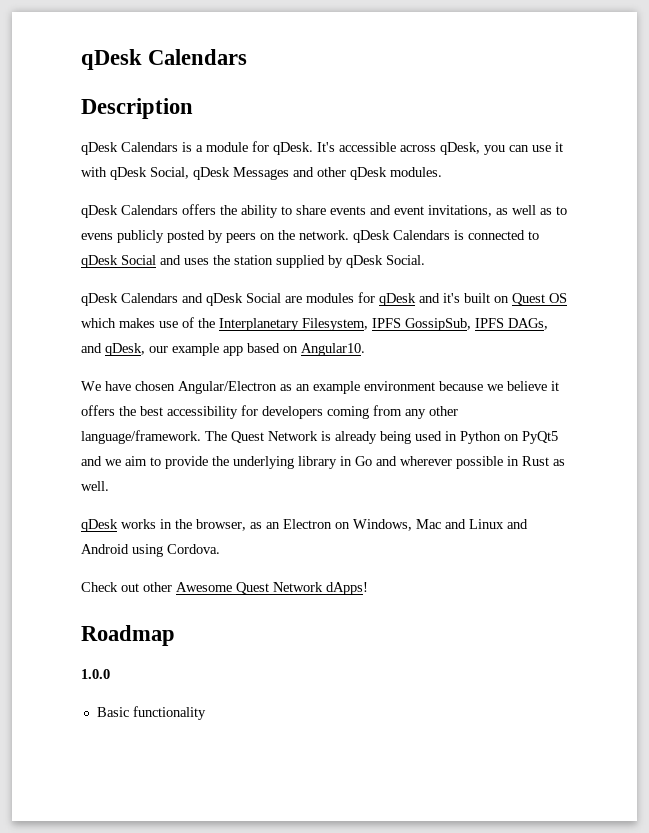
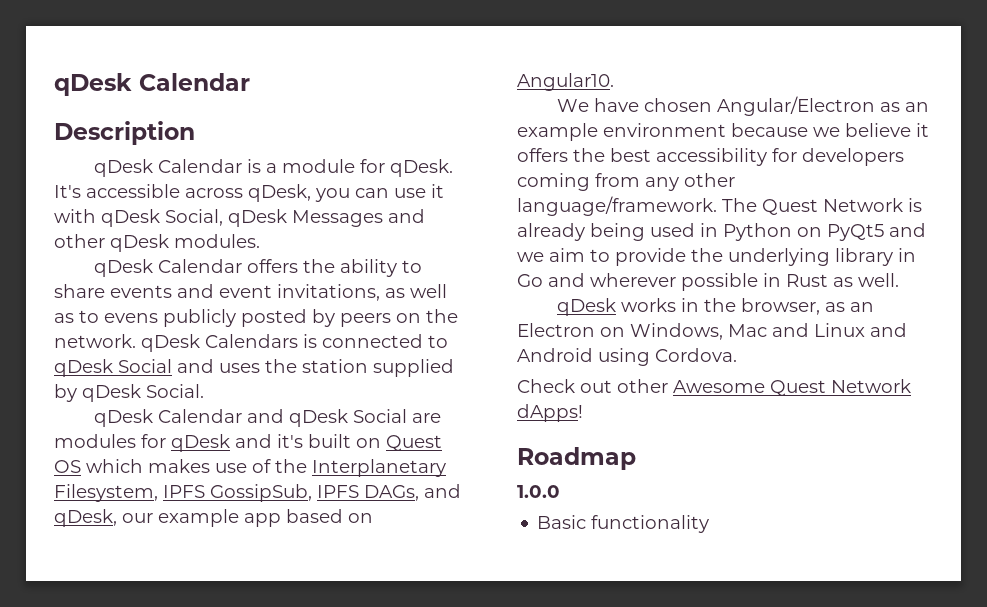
[81,49,248,70] qDesk Calendars -> [54,73,250,96] qDesk Calendar
[121,142,178,152] Calendars -> [157,159,242,173] Calendar
[121,205,178,215] Calendars -> [157,259,242,273] Calendar
[121,293,178,303] Calendars -> [157,409,242,423] Calendar

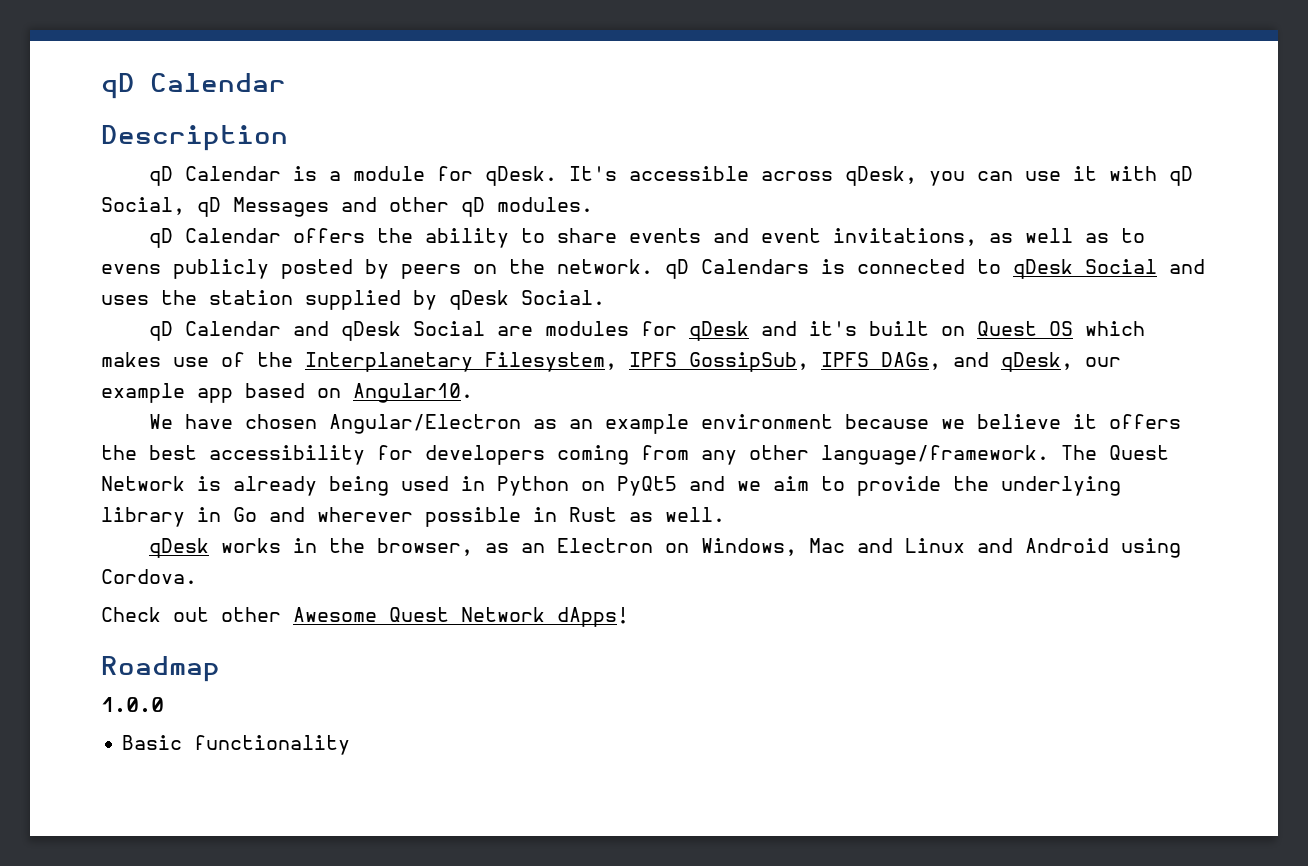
[54,73,132,96] qDesk -> [101,73,135,99] qD
[93,159,153,177] qDesk -> [149,166,174,186] qD
[101,209,287,227] qDesk Social, qDesk -> [1169,166,1194,186] [101,197,221,217] qD Social, qD
[110,234,169,252] qDesk -> [461,197,485,217] qD
[93,259,153,277] qDesk -> [149,228,174,248] qD
[141,334,200,352] qDesk -> [665,259,689,279] qD
[93,409,153,427] qDesk -> [149,321,174,341] qD

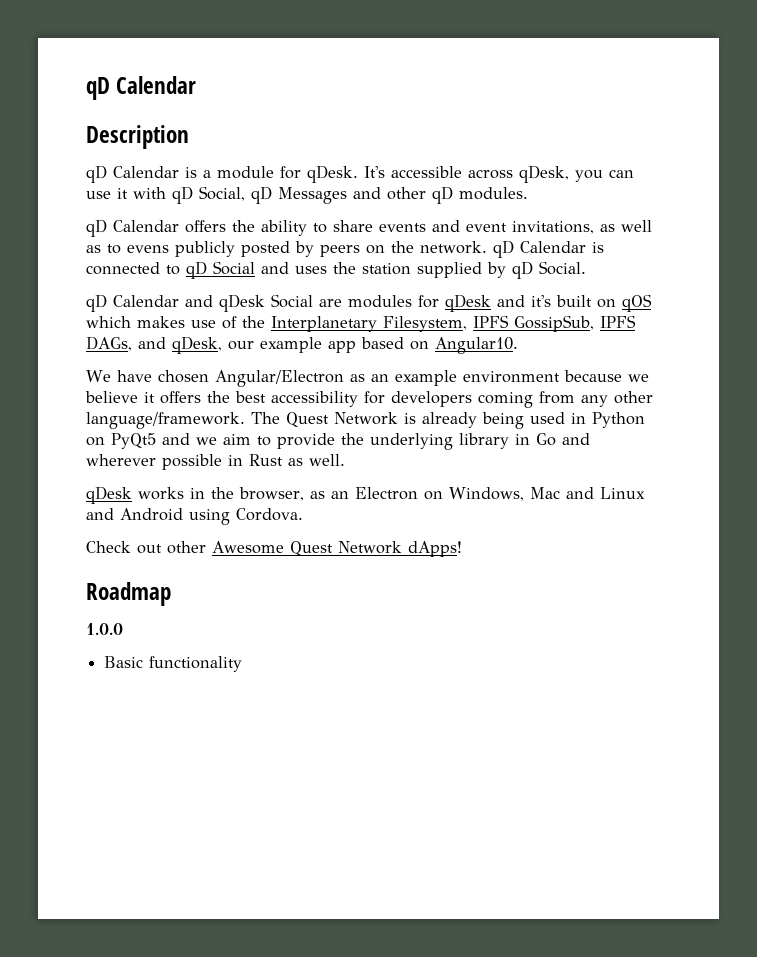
[701,259,809,274] Calendars -> [520,241,586,253] Calendar
[1013,259,1073,279] qDesk -> [186,261,207,279] qD
[449,290,509,310] qDesk -> [512,261,533,279] qD
[977,321,1074,336] Quest OS -> [622,294,652,312] qOS

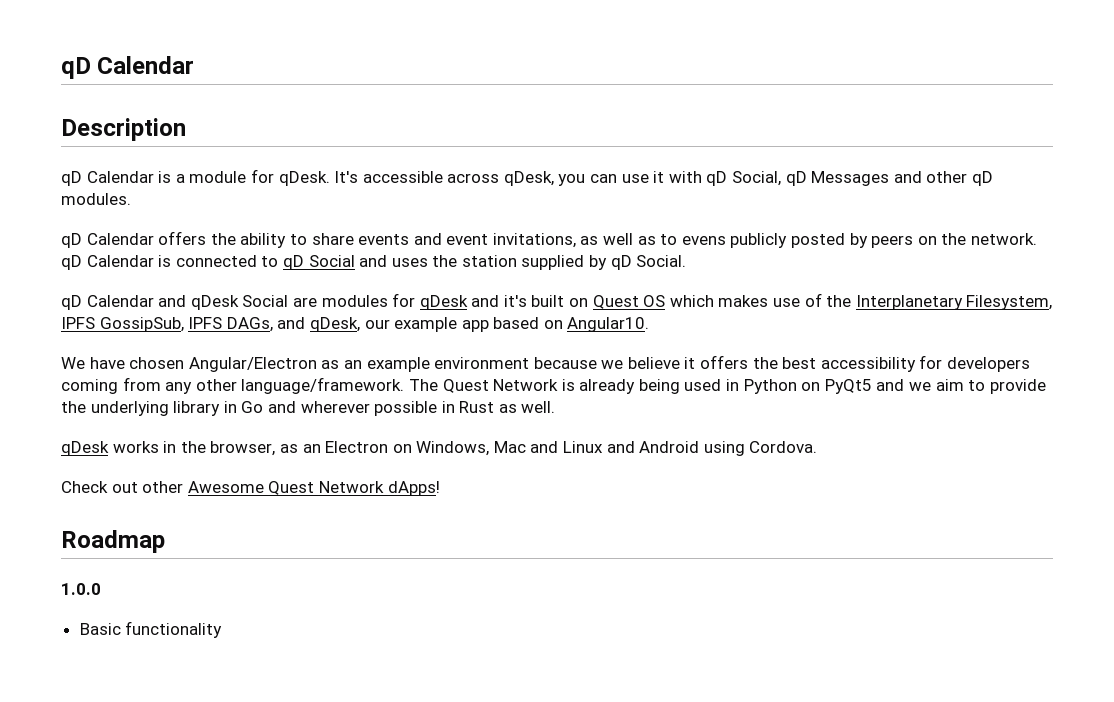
[622,294,652,312] qOS -> [592,295,666,309] Quest OS

